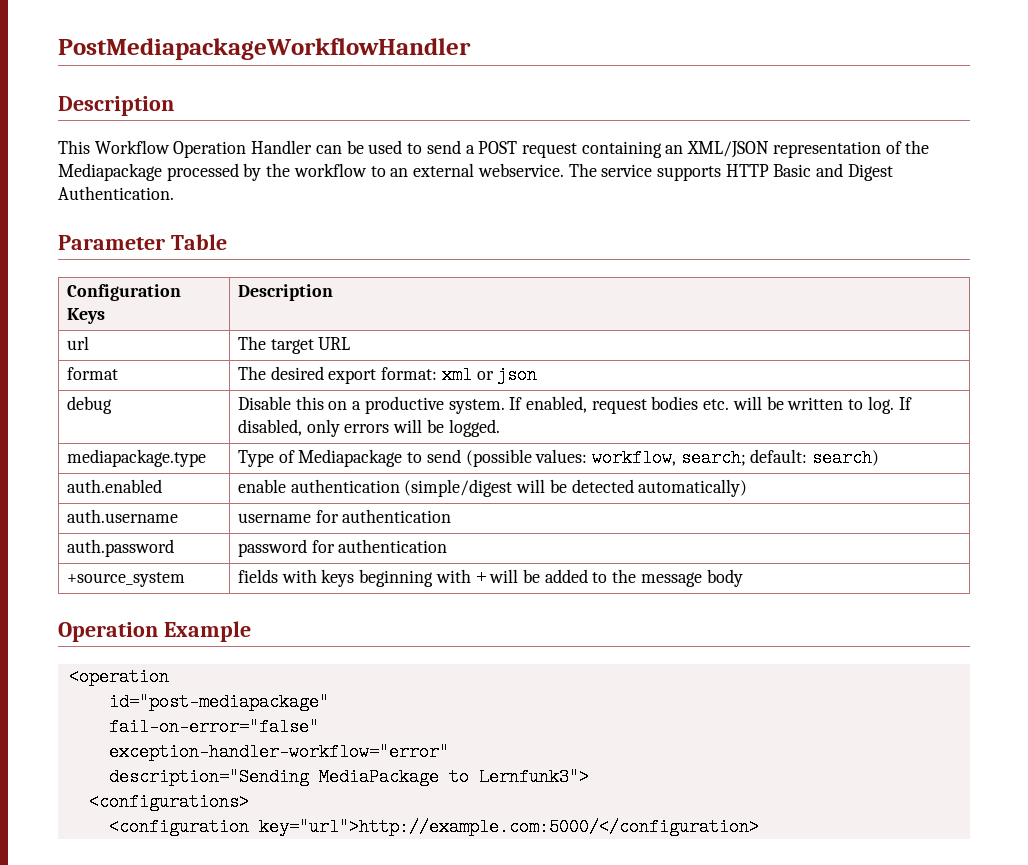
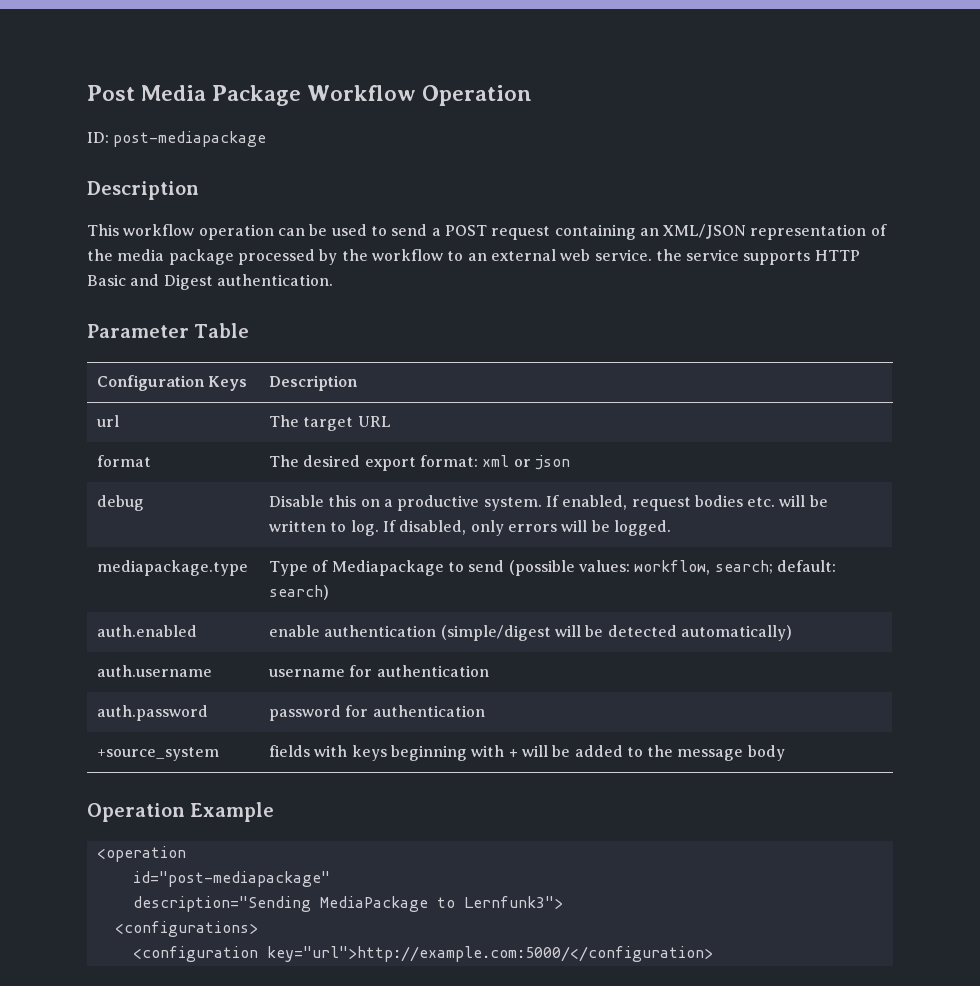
[58,38,471,60] PostMediapackageWorkflowHandler -> [87,85,533,106] [87,131,267,147] Post Media Package Workflow Operation // ID: post-mediapackage
[94,140,313,158] Workflow Operation Handler -> [123,224,274,240] workflow operation
[58,163,162,181] Mediapackage -> [117,249,234,265] media package
[477,163,597,177] webservice. The -> [560,249,682,261] web service. the
[58,186,174,200] Authentication. -> [216,274,333,286] authentication.
[108,718,319,736] [108,743,449,761] // fail-on-error="false" // exception-handler-workflow="error" -> (330, 879) none

